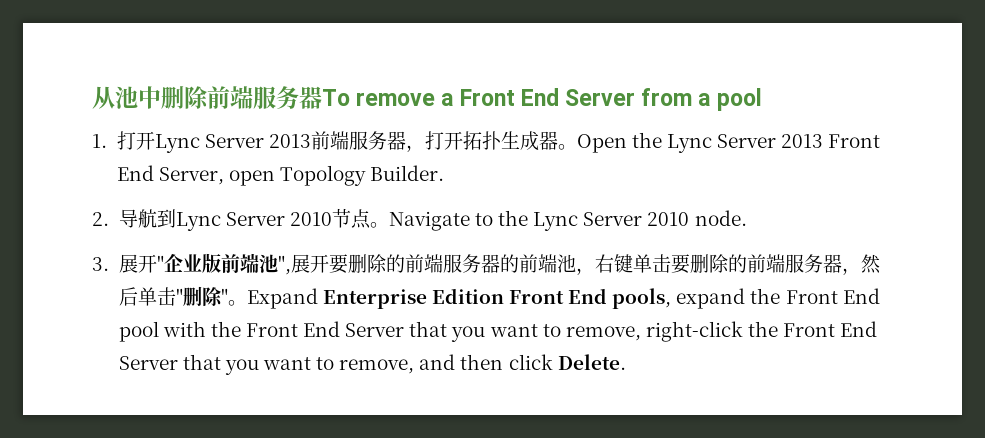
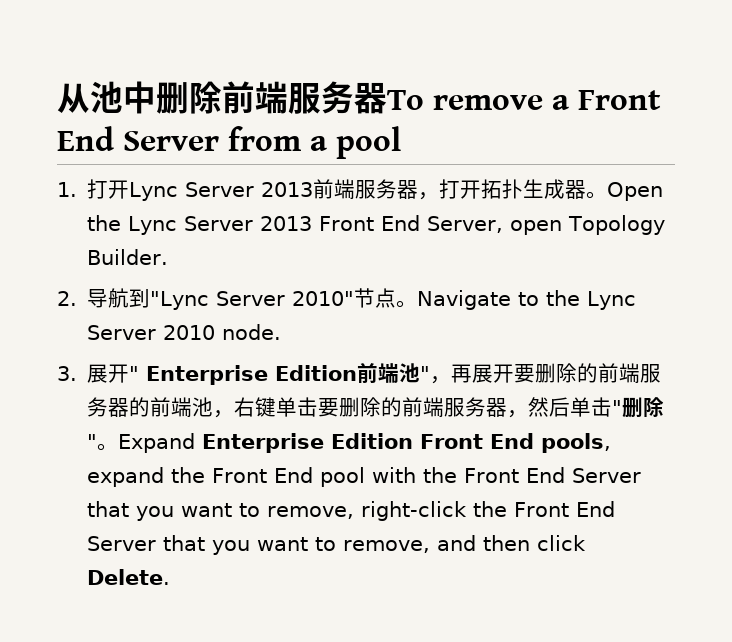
[175,212,332,231] Lync Server 2010 -> [150,291,355,310] "Lync Server 2010"
[163,253,291,275] 企业版前端池", -> [146,363,473,385] Enterprise Edition前端池"，再

